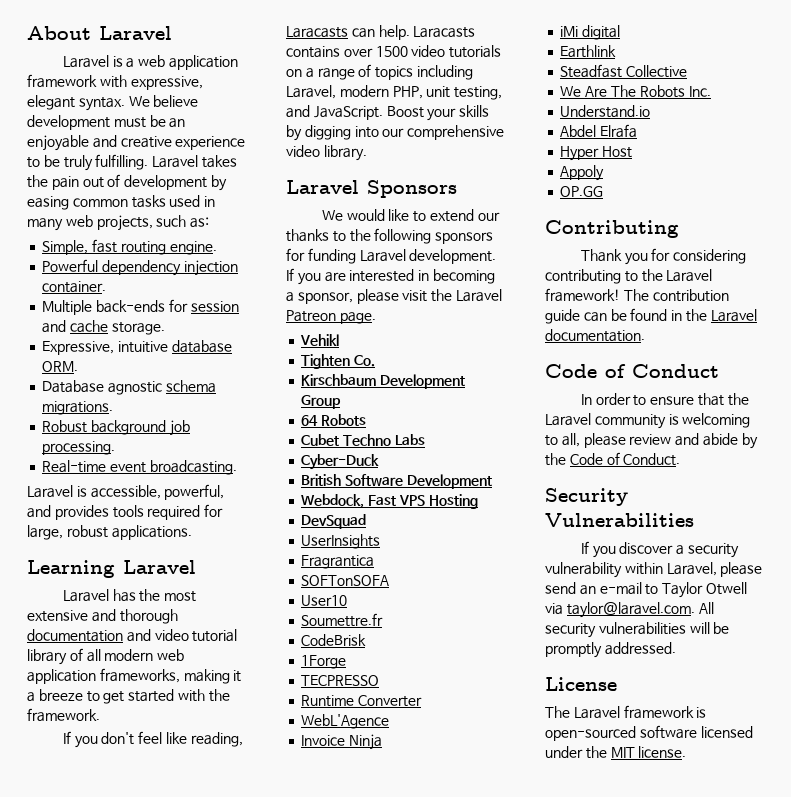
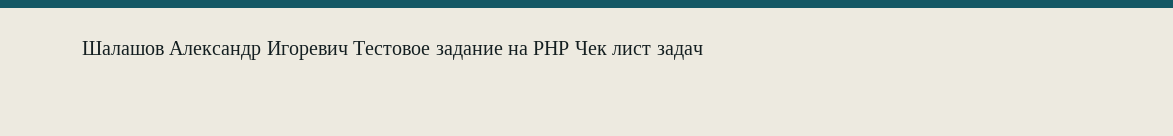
[27,26,172,40] [62,55,239,70] [27,74,203,90] [27,95,199,111] [27,115,186,130] [27,135,246,151] [27,154,237,171] [27,174,227,191] [27,195,216,210] [27,215,210,231] [42,239,217,255] [42,259,238,276] [42,281,107,293] [42,299,239,315] [42,320,165,335] [42,340,232,355] [42,361,79,372] [42,380,216,395] [42,401,114,415] [42,420,190,436] [42,441,116,455] [42,460,237,475] [27,484,225,500] [27,504,224,520] [27,525,192,540] [27,560,196,578] [62,589,197,602] [27,609,178,624] [27,629,238,642] [27,648,185,665] [27,668,242,684] [27,689,230,704] [27,708,100,722] [62,731,243,748] [286,25,476,40] [286,45,502,58] [286,64,473,80] [286,85,503,100] [286,105,490,121] [286,125,505,141] [286,145,367,161] [286,180,457,198] [321,209,500,222] [286,228,494,244] [286,248,497,264] [286,268,495,285] [286,289,502,304] [286,310,376,324] [300,334,340,346] [301,354,376,369] [301,374,466,389] [301,395,342,409] [301,414,367,426] [301,434,425,446] [301,454,380,470] [301,474,492,489] [301,494,478,509] [301,514,367,529] [301,534,381,549] [301,555,375,569] [301,575,390,586] [301,595,348,606] [301,613,384,627] [301,634,367,646] [301,655,347,669] [301,675,380,686] [301,695,423,707] [301,714,390,729] [301,734,383,750] [560,25,621,40] [560,45,617,58] [560,64,688,78] [560,85,711,98] [560,105,651,118] [560,124,638,138] [560,146,633,161] [560,165,605,181] [560,186,604,197] [545,220,679,238] [580,248,747,265] [545,269,713,284] [545,288,729,302] [545,308,757,324] [545,329,645,342] [545,364,719,378] [580,393,749,406] [545,413,751,429] [545,433,758,449] [545,452,681,466] [545,488,628,506] [545,513,694,527] [580,541,740,558] [545,562,763,578] [545,582,747,598] [545,602,714,618] [545,622,730,638] [545,642,676,658] [545,677,617,691] [545,705,707,719] [545,725,753,741] [545,746,687,759] About Laravel // Laravel is a web application framework with expressive, elegant syntax. We believe development must be an enjoyable and creative experience to be truly fulfilling. Laravel takes the pain out of development by easing common tasks used in many web projects, such as: // Simple, fast routing engine. // Powerful dependency injection container. // Multiple back-ends for session and cache storage. // Expressive, intuitive database ORM. // Database agnostic schema migrations. // Robust background job processing. // Real-time event broadcasting. // Laravel is accessible, powerful, and provides tools required for large, robust applications. // Learning Laravel // Laravel has the most extensive and thorough documentation and video tutorial library of all modern web application frameworks, making it a breeze to get started with the framework. // If you don't feel like reading, Laracasts can help. Laracasts contains over 1500 video tutorials on a range of topics including Laravel, modern PHP, unit testing, and JavaScript. Boost your skills by digging into our comprehensive video library. // Laravel Sponsors // We would like to extend our thanks to the following sponsors for funding Laravel development. If you are interested in becoming a sponsor, please visit the Laravel Patreon page. // Vehikl // Tighten Co. // Kirschbaum Development Group // 64 Robots // Cubet Techno Labs // Cyber-Duck // British Software Development // Webdock, Fast VPS Hosting // DevSquad // UserInsights // Fragrantica // SOFTonSOFA // User10 // Soumettre.fr // CodeBrisk // 1Forge // TECPRESSO // Runtime Converter // WebL'Agence // Invoice Ninja // iMi digital // Earthlink // Steadfast Collective // We Are The Robots Inc. // Understand.io // Abdel Elrafa // Hyper Host // Appoly // OP.GG // Contributing // Thank you for considering contributing to the Laravel framework! The contribution guide can be found in the Laravel documentation. // Code of Conduct // In order to ensure that the Laravel community is welcoming to all, please review and abide by the Code of Conduct. // Security Vulnerabilities // If you discover a security vulnerability within Laravel, please send an e-mail to Taylor Otwell via taylor@laravel.com. All security vulnerabilities will be promptly addressed. // License // The Laravel framework is open-sourced software licensed under the MIT license. -> [82,41,703,60] Шалашов Александр Игоревич Тестовое задание на PHP Чек лист задач

